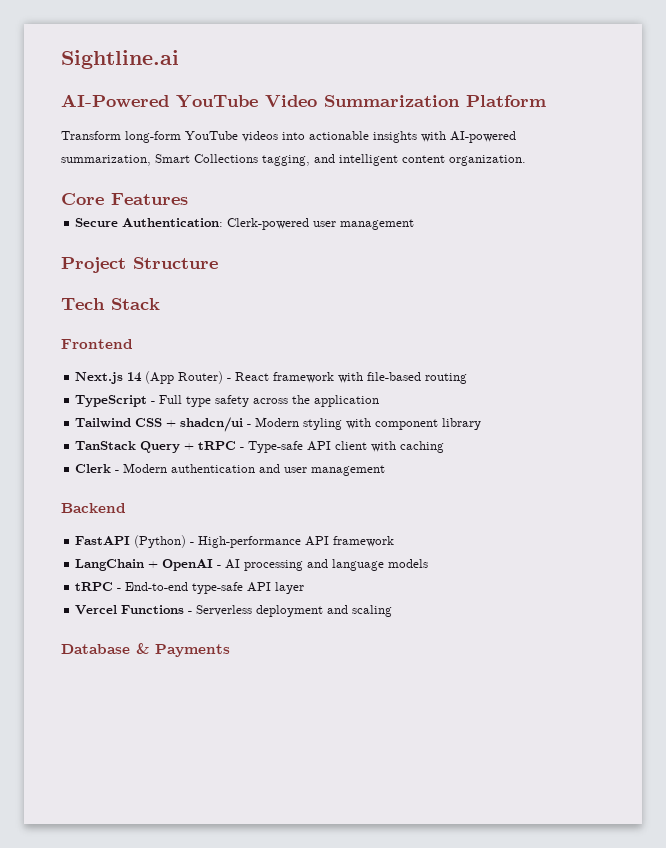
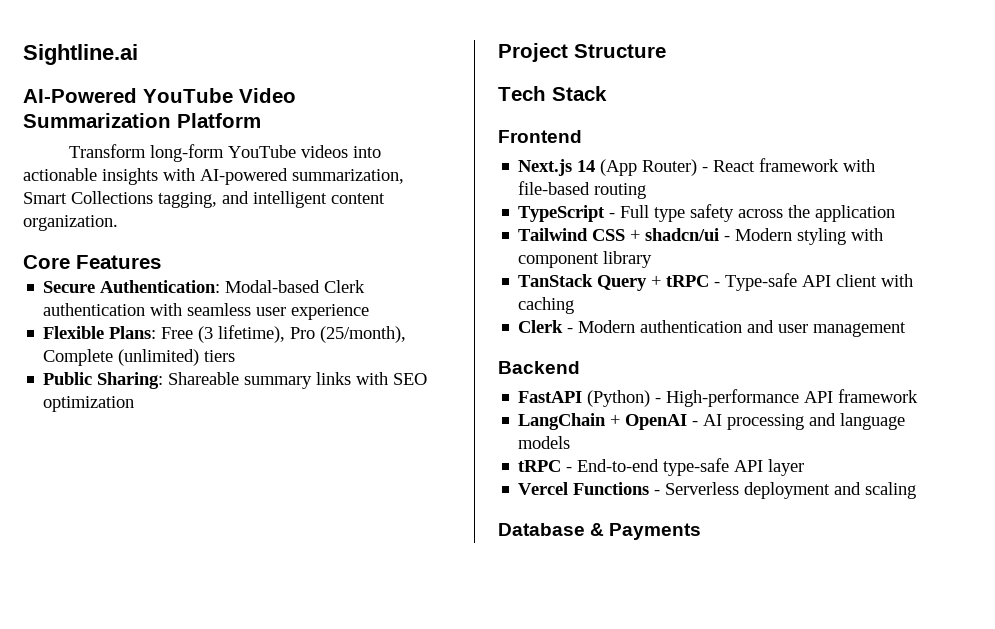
[227,218,415,230] Clerk-powered user management -> [225,280,366,293] [43,303,370,320] [43,325,407,343] [43,349,236,366] [43,372,428,389] [43,396,135,412] Modal-based Clerk authentication with seamless user experience // Flexible Plans: Free (3 lifetime), Pro (25/month), Complete (unlimited) tiers // Public Sharing: Shareable summary links with SEO optimization

